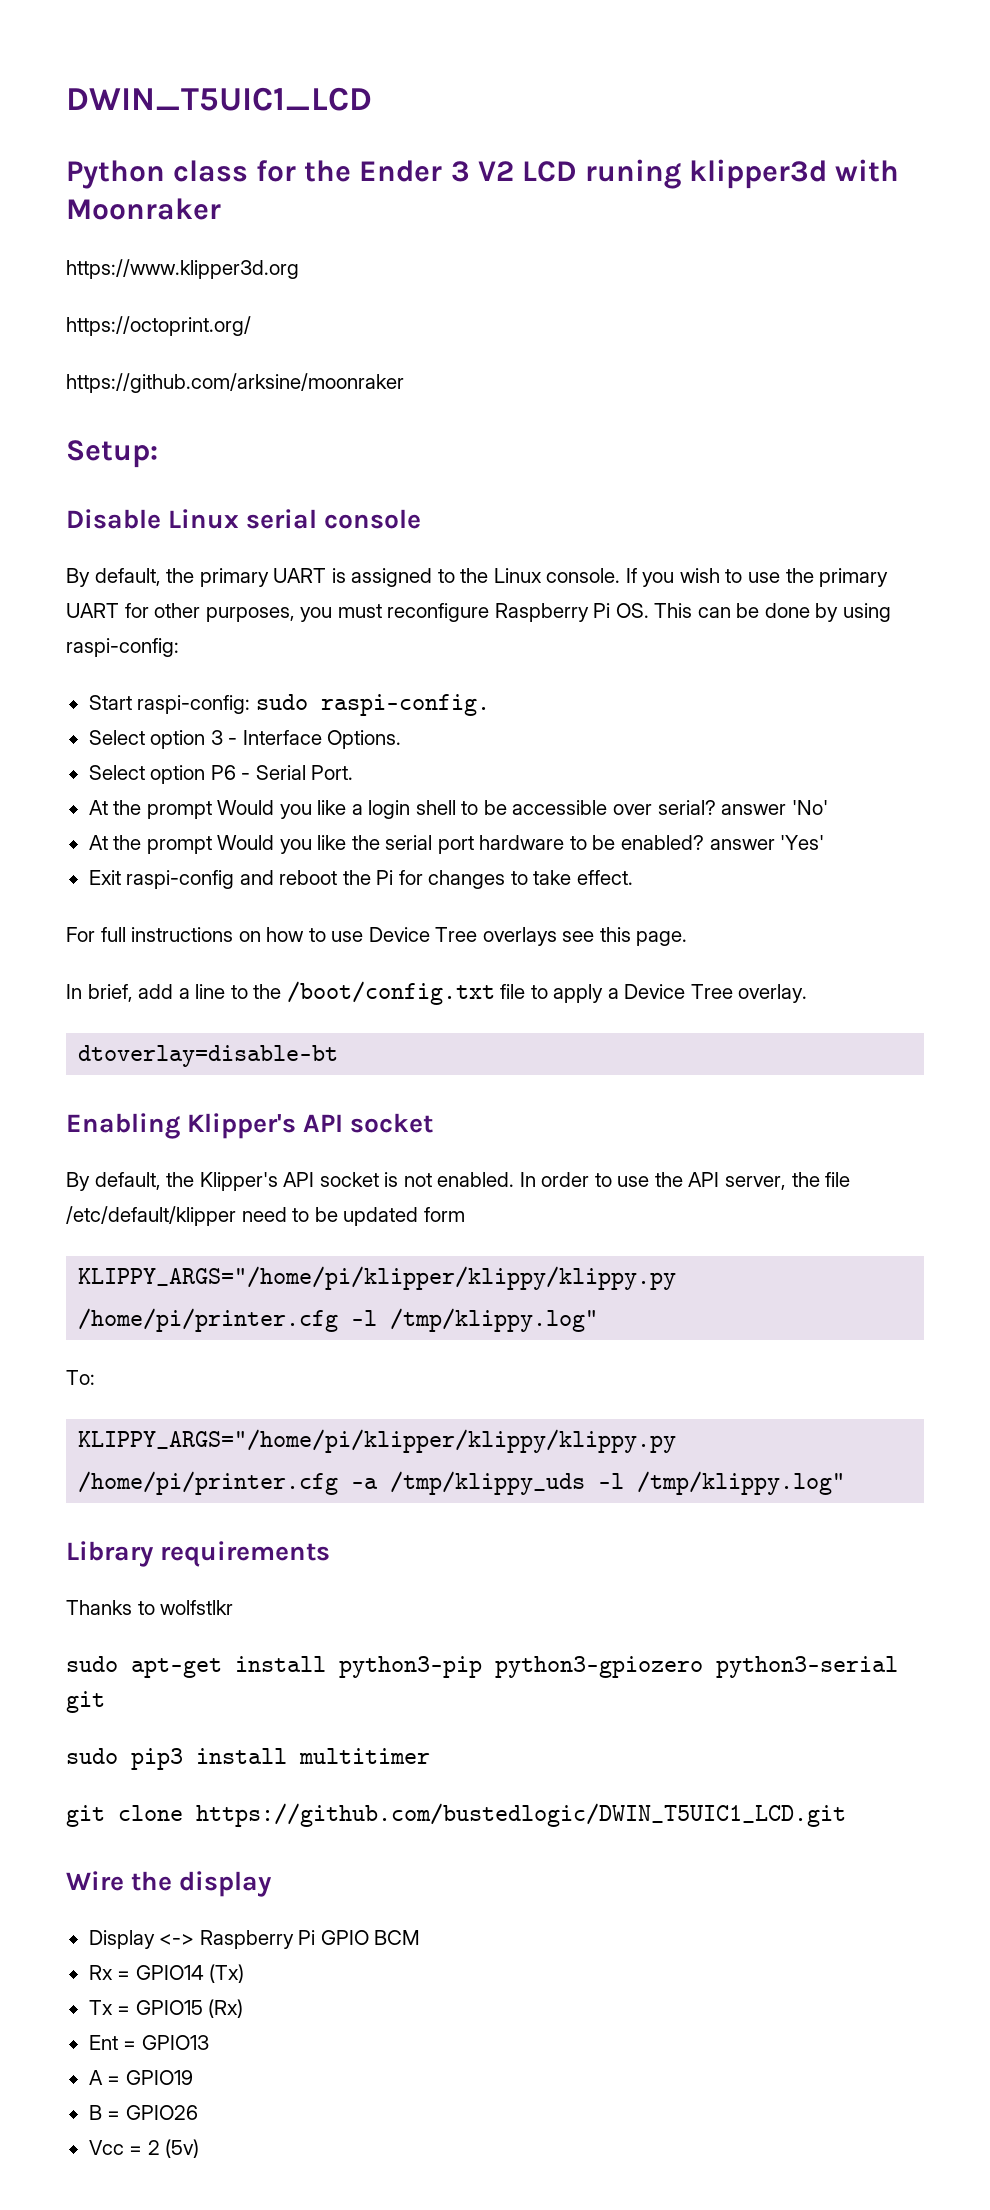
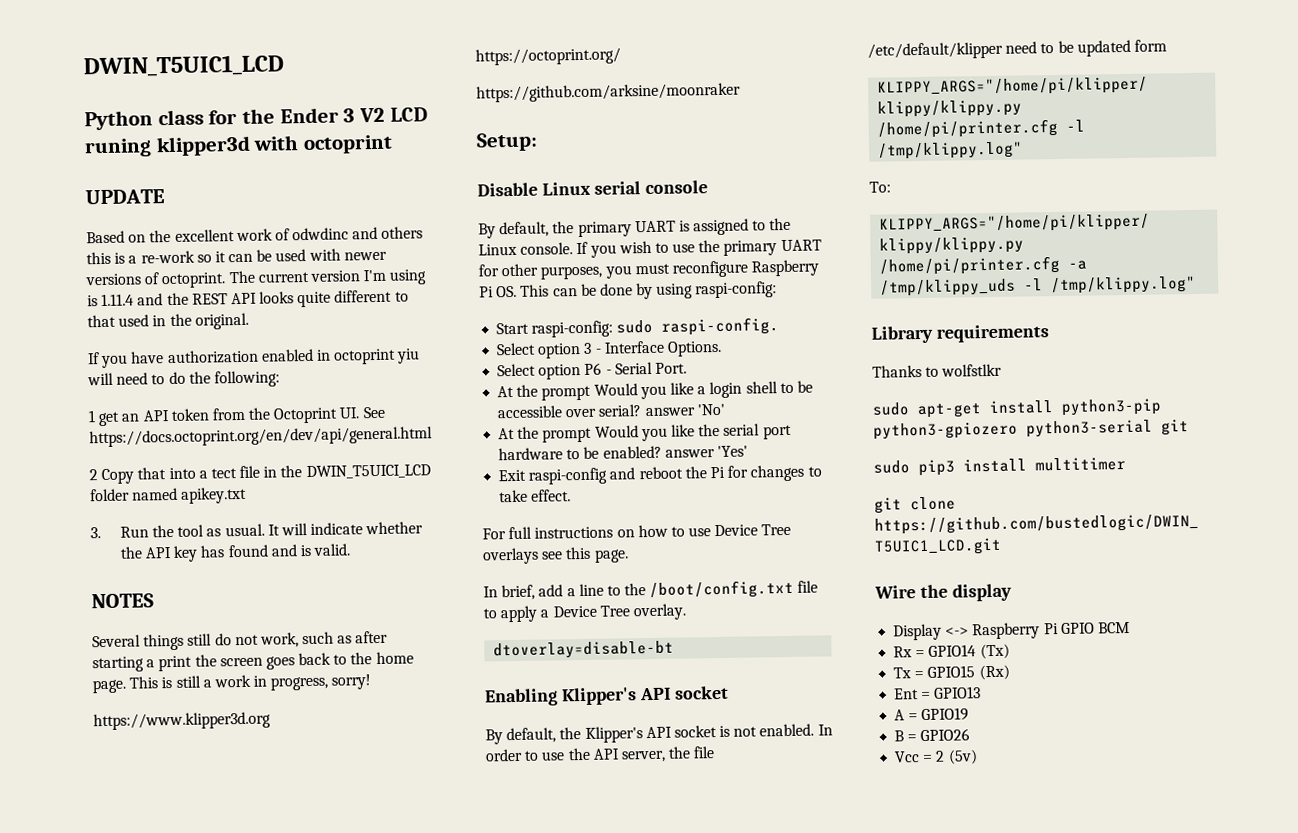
[66,198,221,220] Moonraker -> [303,134,394,155] [85,189,165,205] [86,226,424,244] [86,248,387,265] [85,269,428,289] [87,289,409,308] [87,312,249,330] [87,348,421,369] [87,370,280,388] [88,406,385,427] [89,426,433,448] [89,464,431,485] [90,486,248,504] [90,521,424,539] [119,543,352,562] [91,593,154,609] [92,630,389,651] [92,651,414,673] [92,674,372,694] octoprint // UPDATE // Based on the excellent work of odwdinc and others this is a re-work so it can be used with newer versions of octoprint. The current version I'm using is 1.11.4 and the REST API looks quite different to that used in the original. // If you have authorization enabled in octoprint yiu will need to do the following: // 1 get an API token from the Octoprint UI. See https://docs.octoprint.org/en/dev/api/general.html // 2 Copy that into a tect file in the DWIN_T5UICI_LCD folder named apikey.txt // 3. Run the tool as usual. It will indicate whether the API key has found and is valid. // NOTES // Several things still do not work, such as after starting a print the screen goes back to the home page. This is still a work in progress, sorry!

